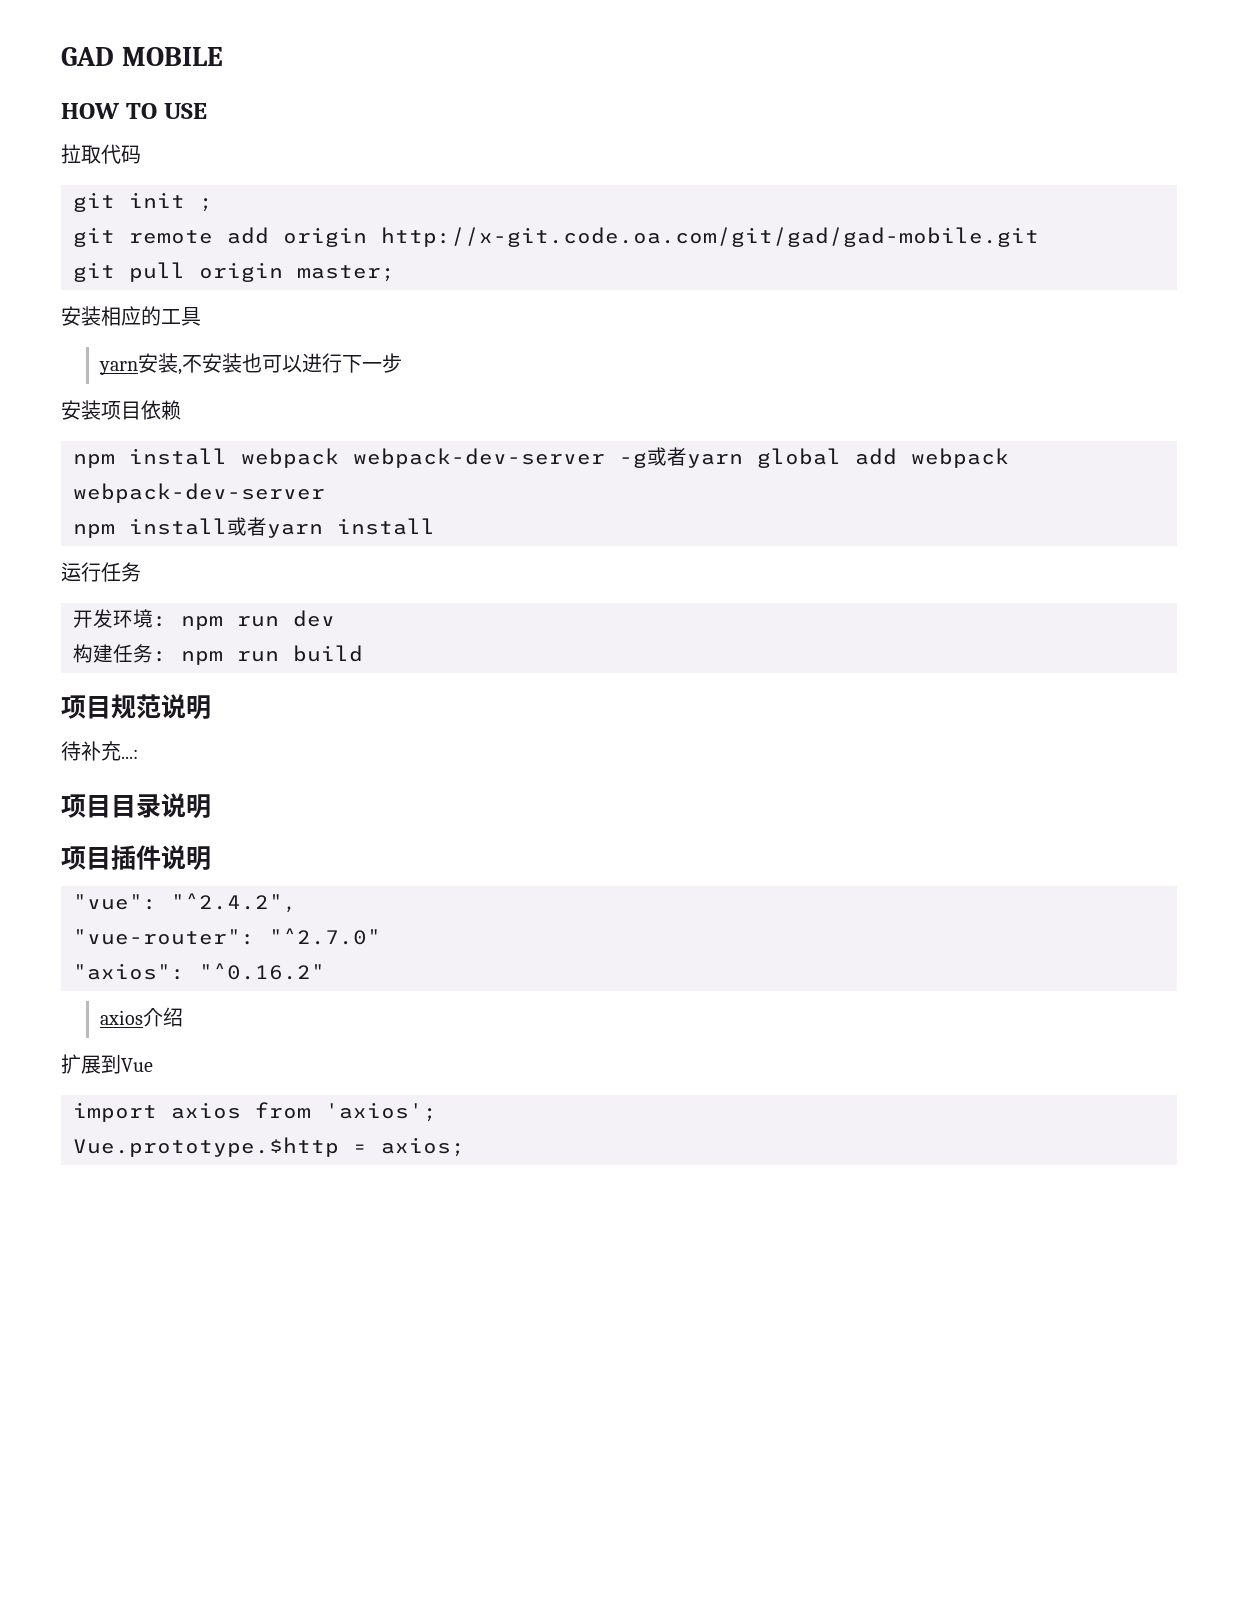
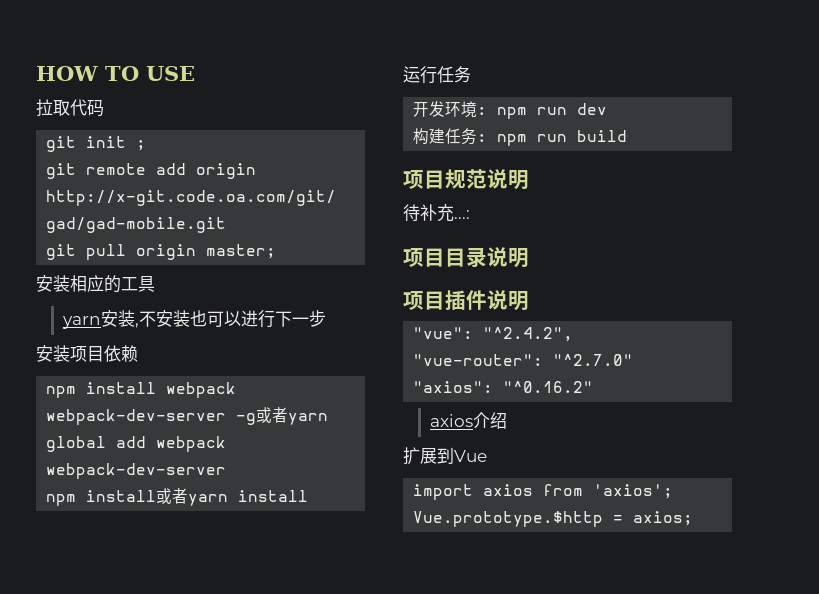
[61,47,223,66] GAD MOBILE // -> (36, 73) none

